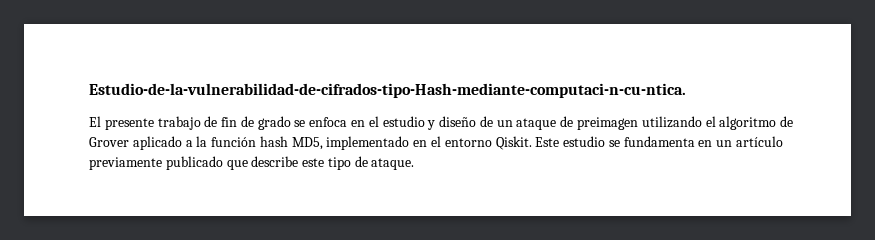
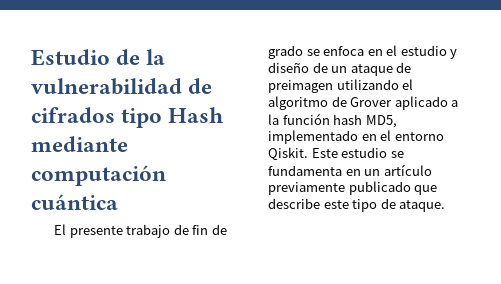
[89,83,686,98] Estudio-de-la-vulnerabilidad-de-cifrados-tipo-Hash-mediante-computaci-n-cu-ntica. -> [31,49,166,66] [31,78,213,95] [31,107,225,128] [31,136,128,152] [31,165,166,186] [31,194,118,210] Estudio de la vulnerabilidad de cifrados tipo Hash mediante computación cuántica

